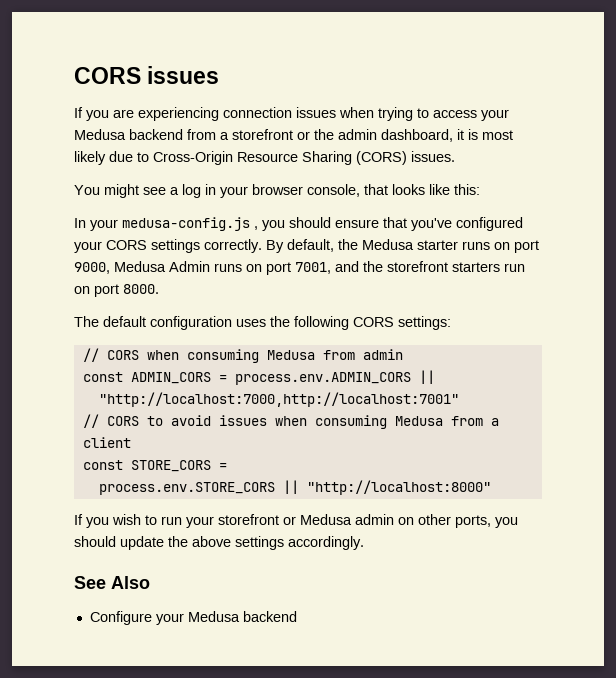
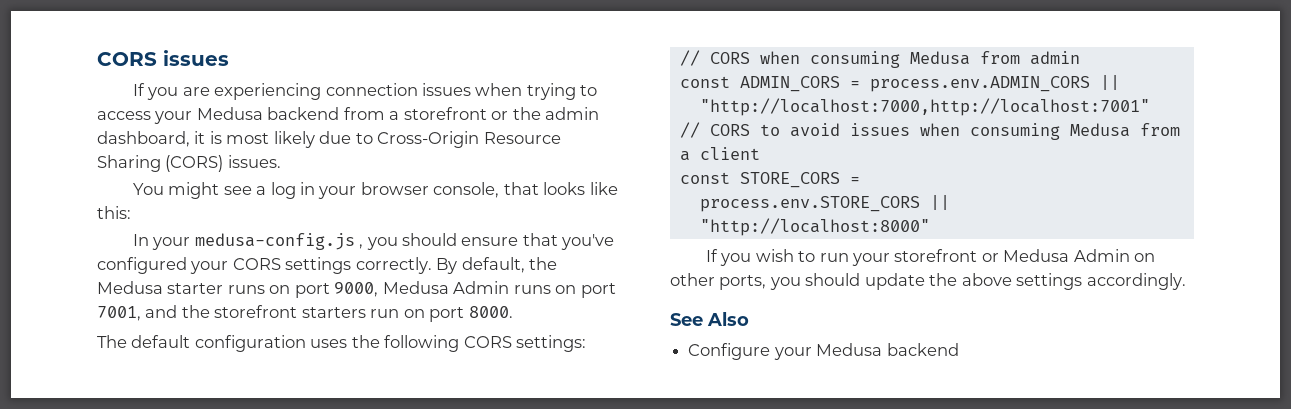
[355,514,394,525] admin -> [1073,249,1130,262] Admin

